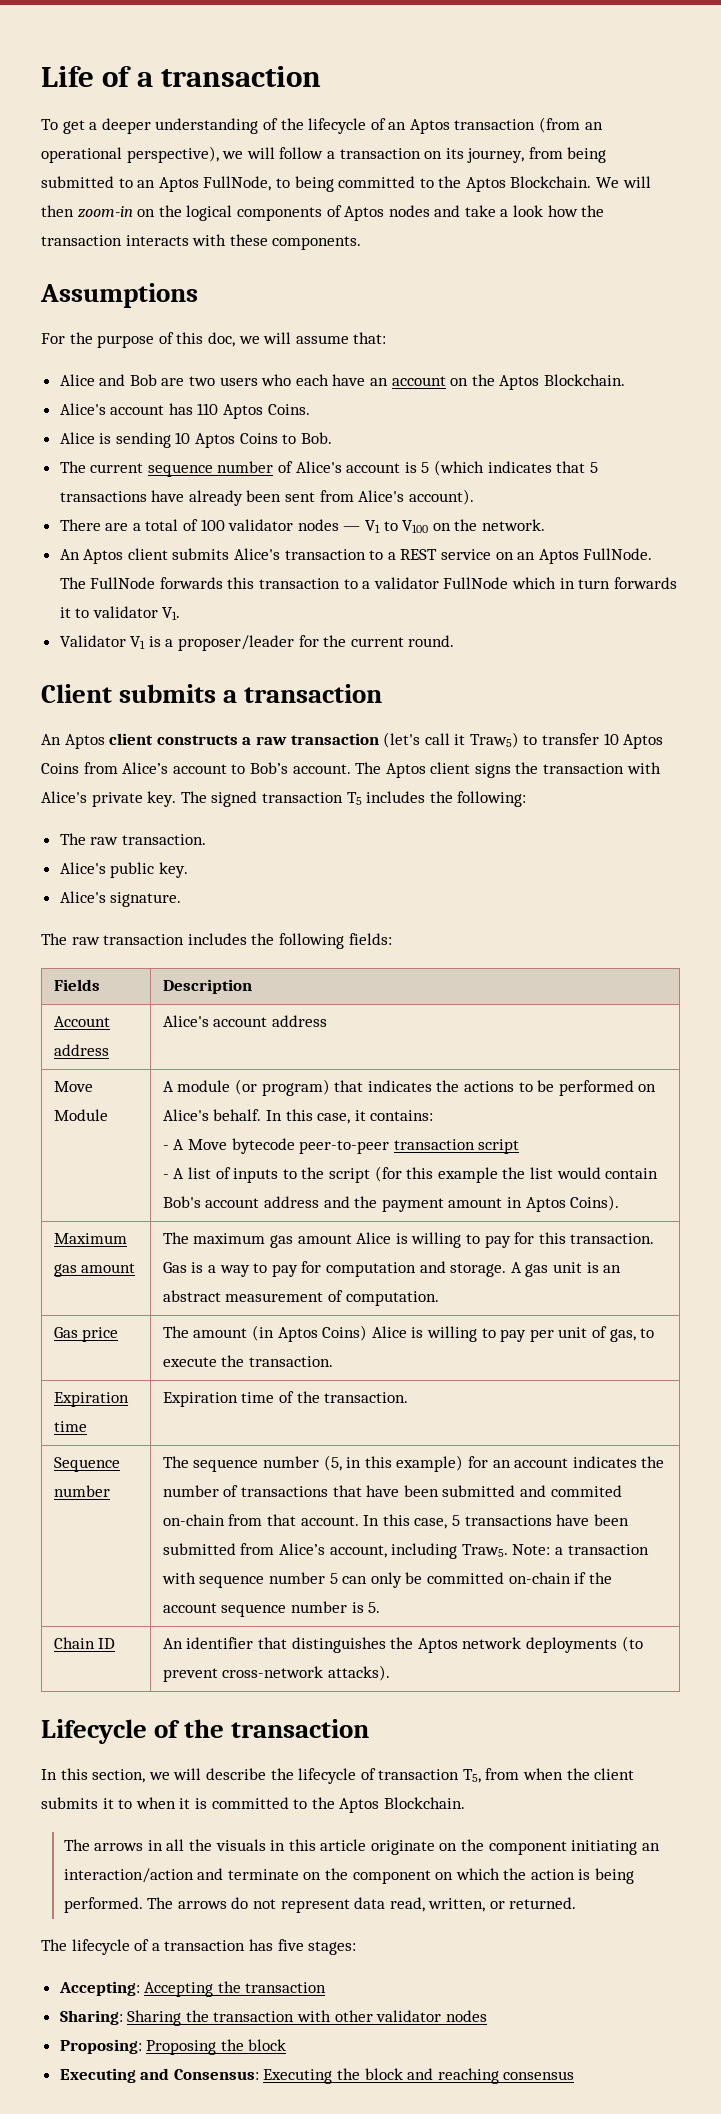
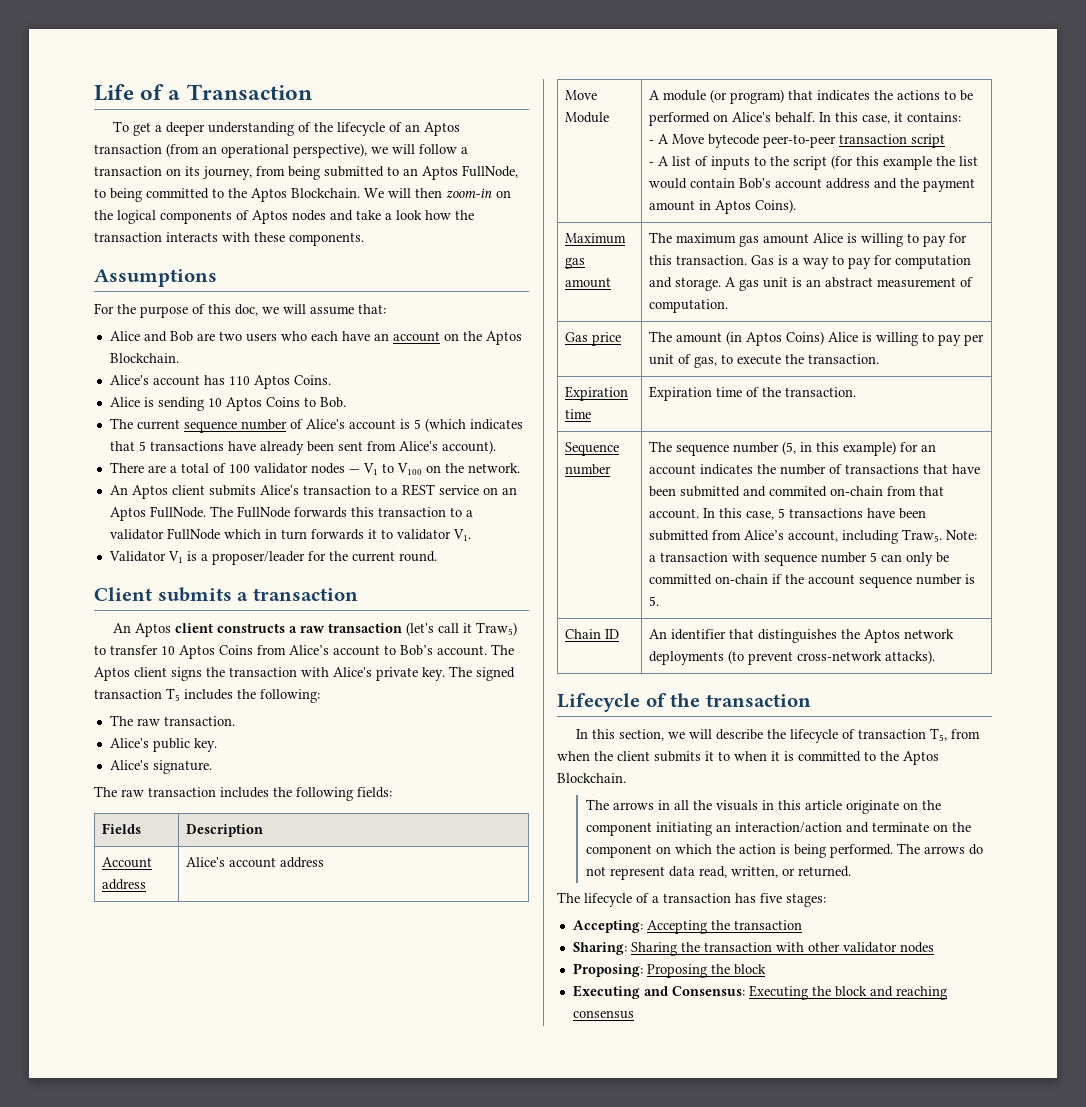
[161,66,322,87] transaction -> [186,84,312,100] Transaction

